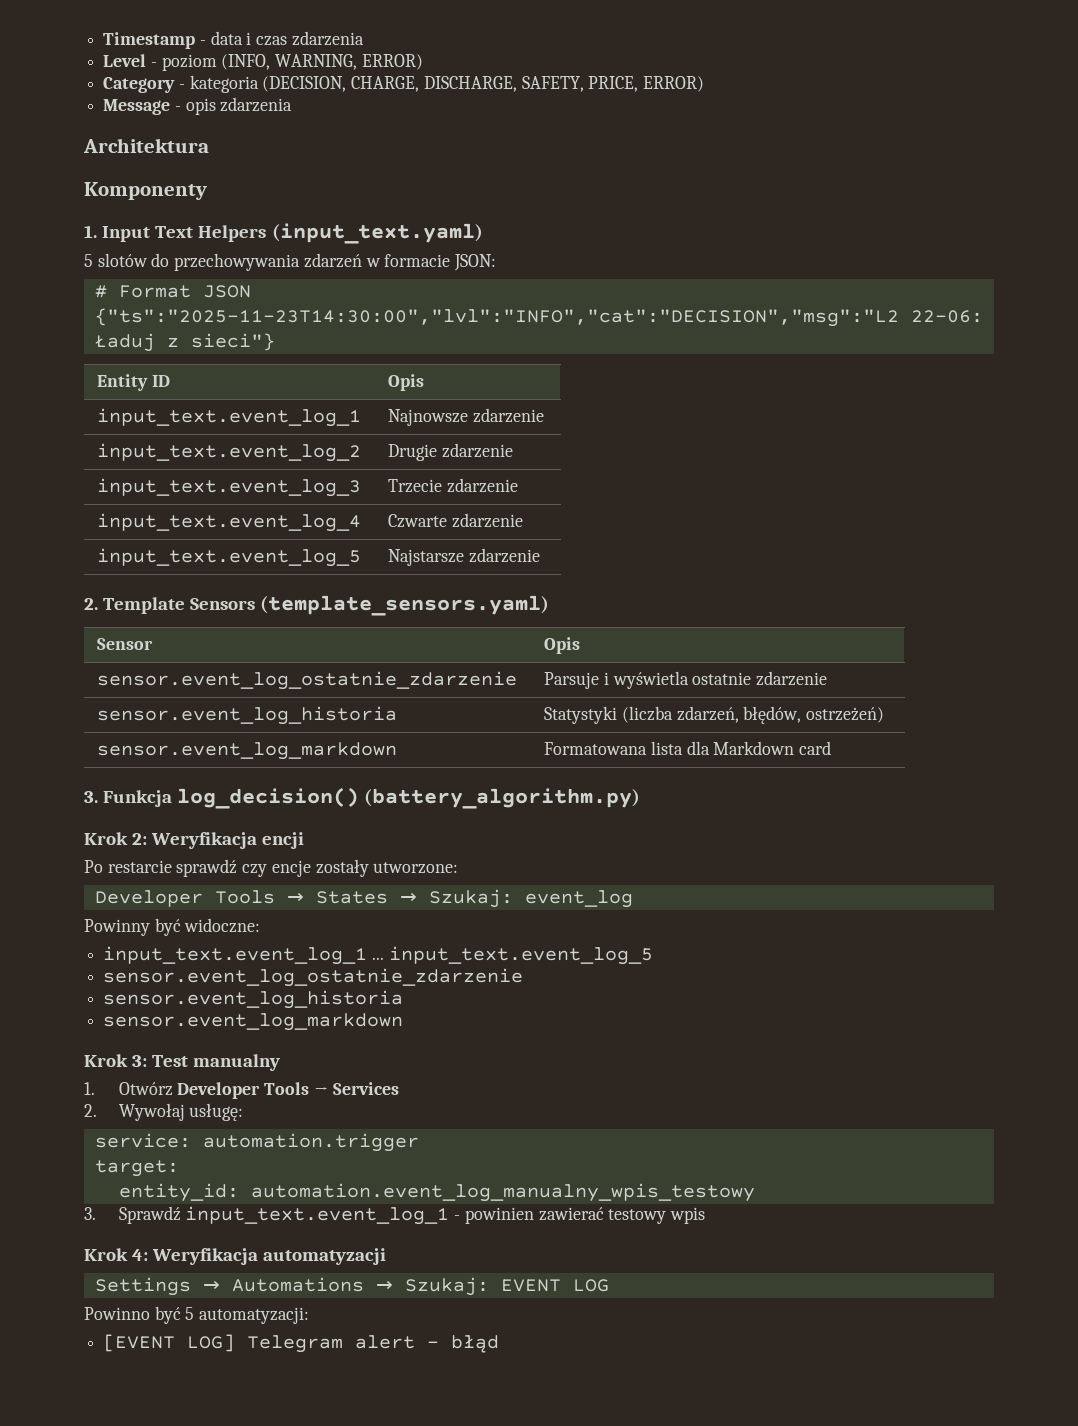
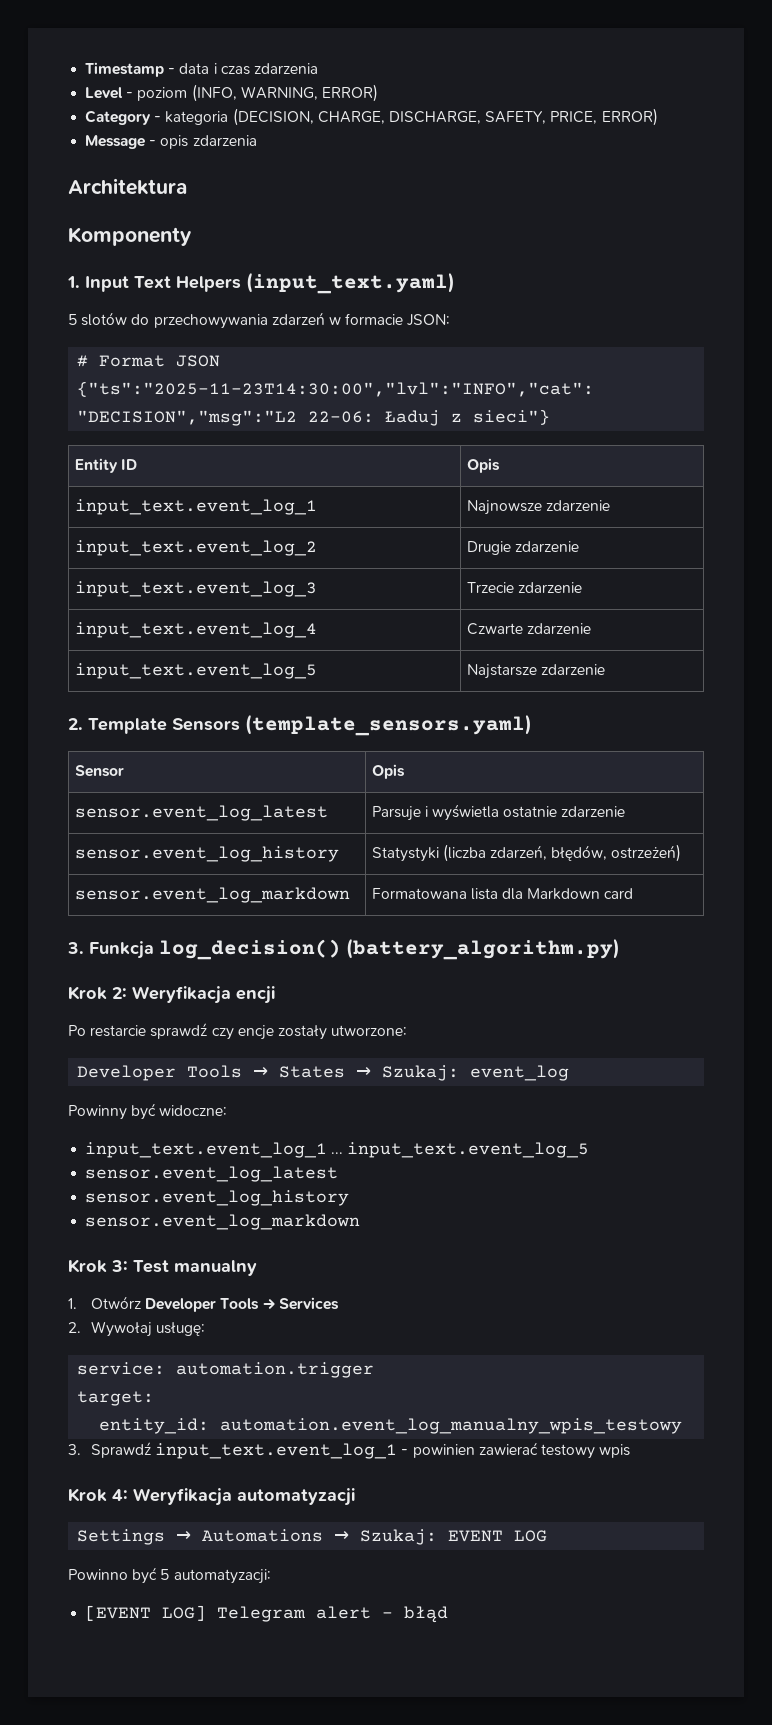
[97,671,518,690] sensor.event_log_ostatnie_zdarzenie -> [74,805,328,821] sensor.event_log_latest
[97,706,398,725] sensor.event_log_historia -> [74,846,339,862] sensor.event_log_history
[103,968,524,987] [103,990,404,1009] sensor.event_log_ostatnie_zdarzenie // sensor.event_log_historia -> [85,1166,339,1182] [85,1190,350,1206] sensor.event_log_latest // sensor.event_log_history

